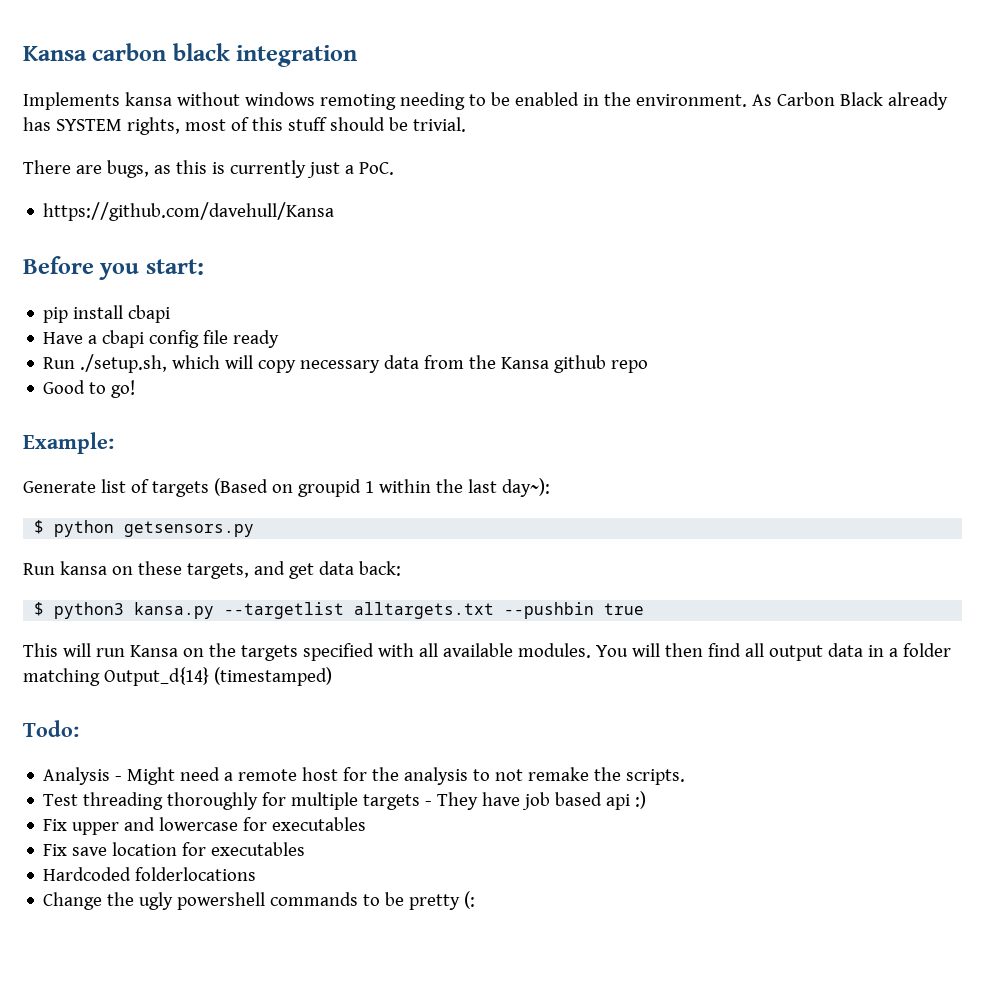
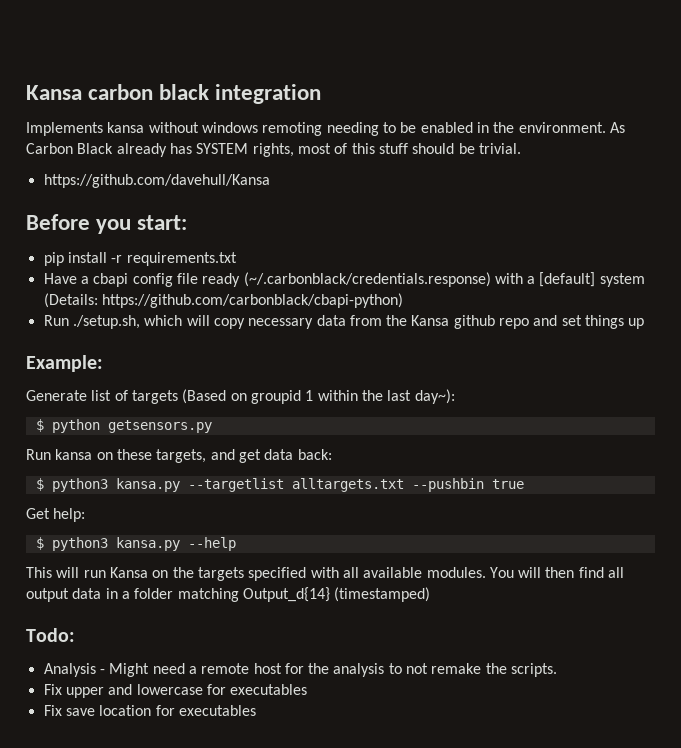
[23,160,394,178] // There are bugs, as this is currently just a PoC. -> (521, 148) none
[128,305,171,323] cbapi -> [111,252,237,266] -r requirements.txt
(280, 339) none -> [243,272,645,287] [43,293,403,308] (~/.carbonblack/credentials.response) with a [default] system (Details: https://github.com/carbonblack/cbapi-python)
[43,380,136,398] // Good to go! -> [533,315,645,329] and set things up
(645, 609) none -> [26,508,86,522] [35,537,236,551] // Get help: // $ python3 kansa.py --help
[43,791,647,810] // Test threading thoroughly for multiple targets - They have job based api :) -> (558, 670) none
[43,867,257,881] [43,891,476,910] // Hardcoded folderlocations // Change the ugly powershell commands to be pretty (: -> (256, 710) none

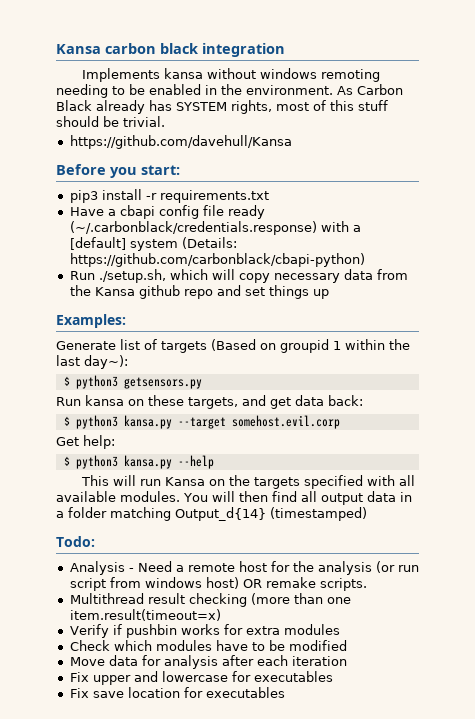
[43,252,64,266] pip -> [69,190,98,203] pip3
[26,355,103,372] Example: -> [56,314,126,328] Examples:
[51,419,100,433] python -> [75,375,118,389] python3
[187,478,524,492] --targetlist alltargets.txt --pushbin true -> [177,415,340,429] --target somehost.evil.corp
[109,663,185,677] Might need -> [137,561,172,572] Need
[388,663,558,677] to not remake the scripts. -> [375,561,419,573] [69,577,367,591] [69,593,351,607] [69,609,221,621] [69,624,340,638] [69,640,347,651] [69,655,347,669] (or run script from windows host) OR remake scripts. // Multithread result checking (more than one item.result(timeout=x) // Verify if pushbin works for extra modules // Check which modules have to be modified // Move data for analysis after each iteration

